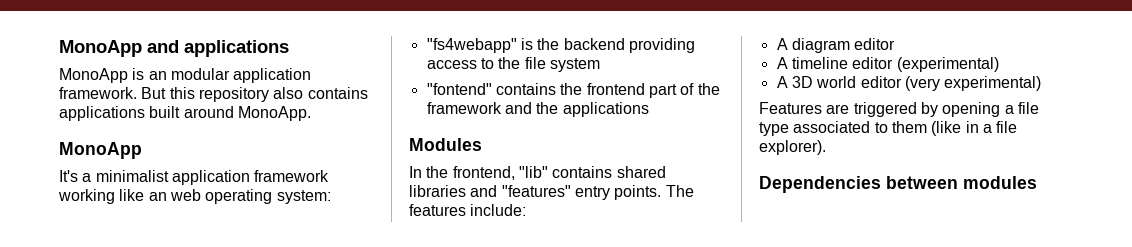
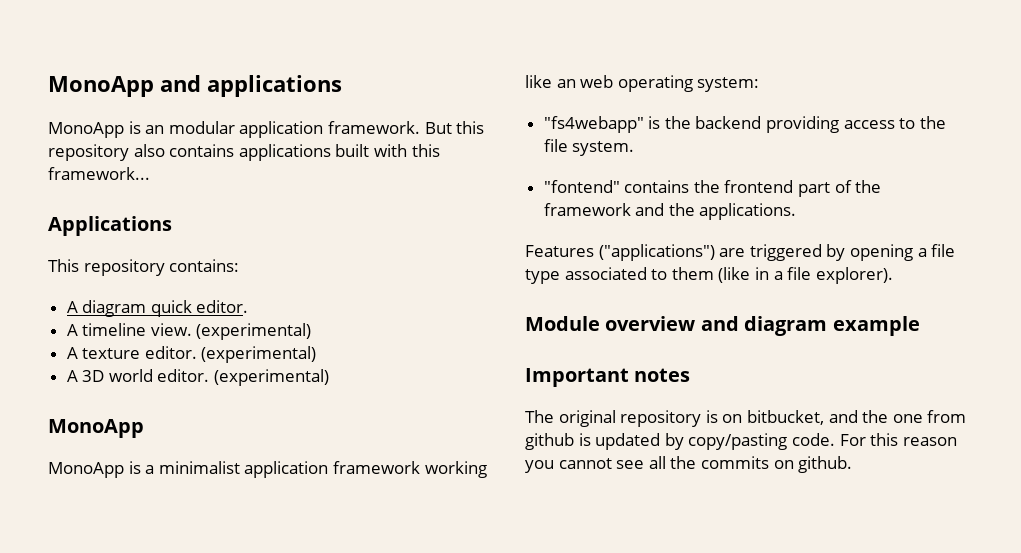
[183,106,311,121] around MonoApp. -> [373,144,440,157] [48,167,150,180] [48,216,172,236] [48,259,240,276] [66,300,249,317] [66,323,312,340] [66,346,317,363] [66,369,330,386] with this framework... // Applications // This repository contains: // A diagram quick editor. // A timeline view. (experimental) // A texture editor. (experimental) // A 3D world editor. (experimental)
[59,170,78,182] It's -> [48,461,141,478] MonoApp is
[549,58,600,72] system -> [572,141,635,156] system.
[562,102,649,117] [409,138,482,151] [409,166,666,180] [409,185,694,200] [409,204,527,216] [776,38,896,53] [776,57,999,72] [776,76,1042,91] applications // Modules // In the frontend, "lib" contains shared libraries and "features" entry points. The features include: // A diagram editor // A timeline editor (experimental) // A 3D world editor (very experimental) -> [699,203,797,220] applications.
(822, 108) none -> [598,244,715,261] ("applications")
[759,176,1037,193] Dependencies between modules -> [525,316,920,336] [525,368,691,387] [525,410,967,427] [525,433,957,450] [525,456,853,473] Module overview and diagram example // Important notes // The original repository is on bitbucket, and the one from github is updated by copy/pasting code. For this reason you cannot see all the commits on github.

